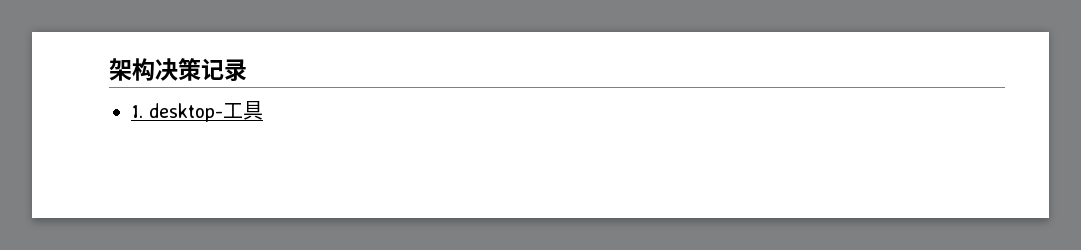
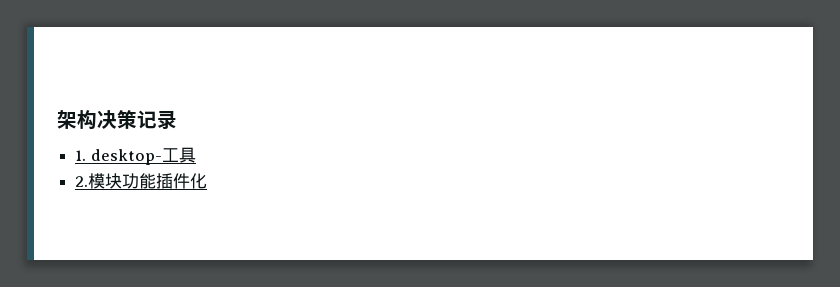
(263, 110) none -> [75,173,208,189] // 2.模块功能插件化

